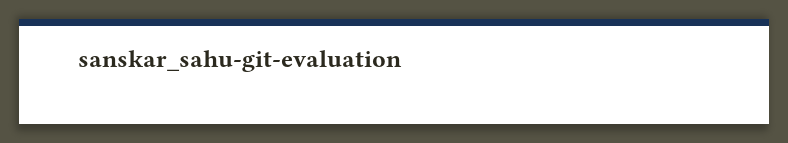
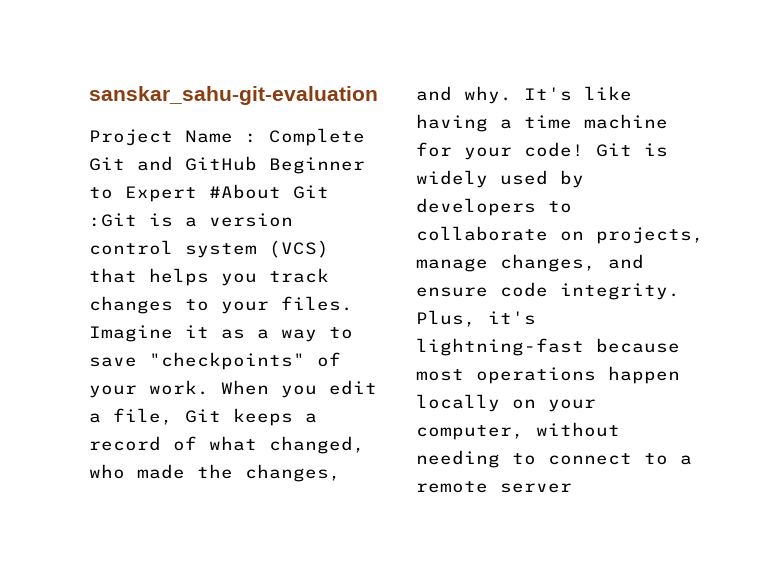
(402, 61) none -> [89,128,365,146] [89,156,365,174] [89,184,329,202] [89,213,293,227] [89,240,329,258] [89,268,329,286] [89,296,353,314] [89,325,353,342] [89,352,341,370] [89,380,377,398] [89,408,317,426] [89,436,365,454] [89,464,341,482] [416,86,632,104] [416,114,668,132] [416,142,668,160] [416,170,584,188] [416,198,572,216] [416,226,704,244] [416,254,644,272] [416,282,680,300] [416,310,536,327] [416,338,680,356] [416,366,680,384] [416,394,596,412] [416,422,620,440] [416,450,692,468] [416,481,572,493] // Project Name : Complete Git and GitHub Beginner to Expert #About Git :Git is a version control system (VCS) that helps you track changes to your files. Imagine it as a way to save "checkpoints" of your work. When you edit a file, Git keeps a record of what changed, who made the changes, and why. It's like having a time machine for your code! Git is widely used by developers to collaborate on projects, manage changes, and ensure code integrity. Plus, it's lightning-fast because most operations happen locally on your computer, without needing to connect to a remote server

